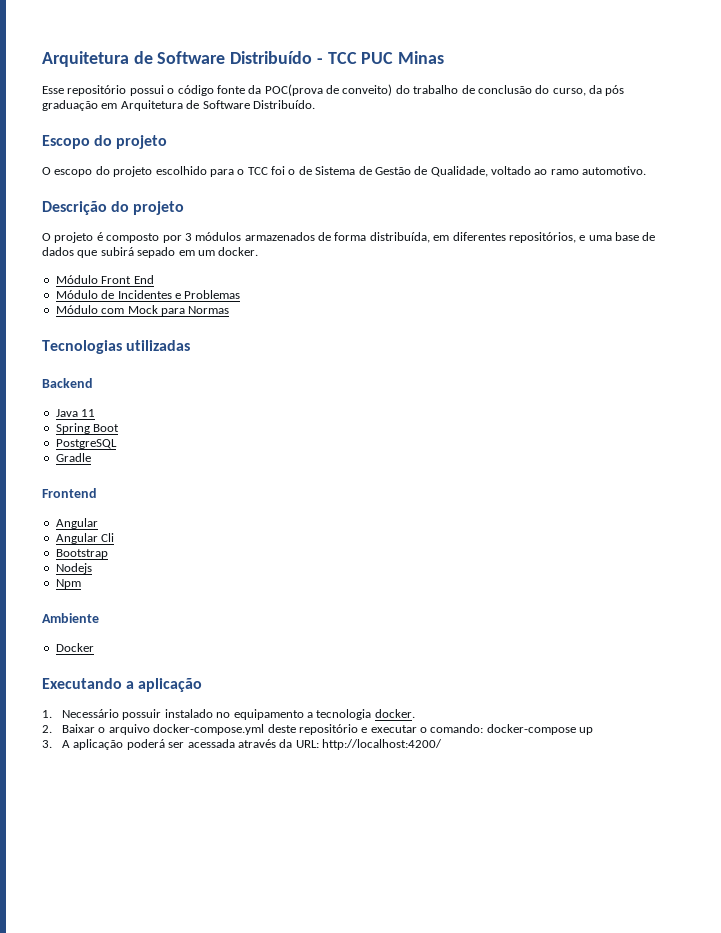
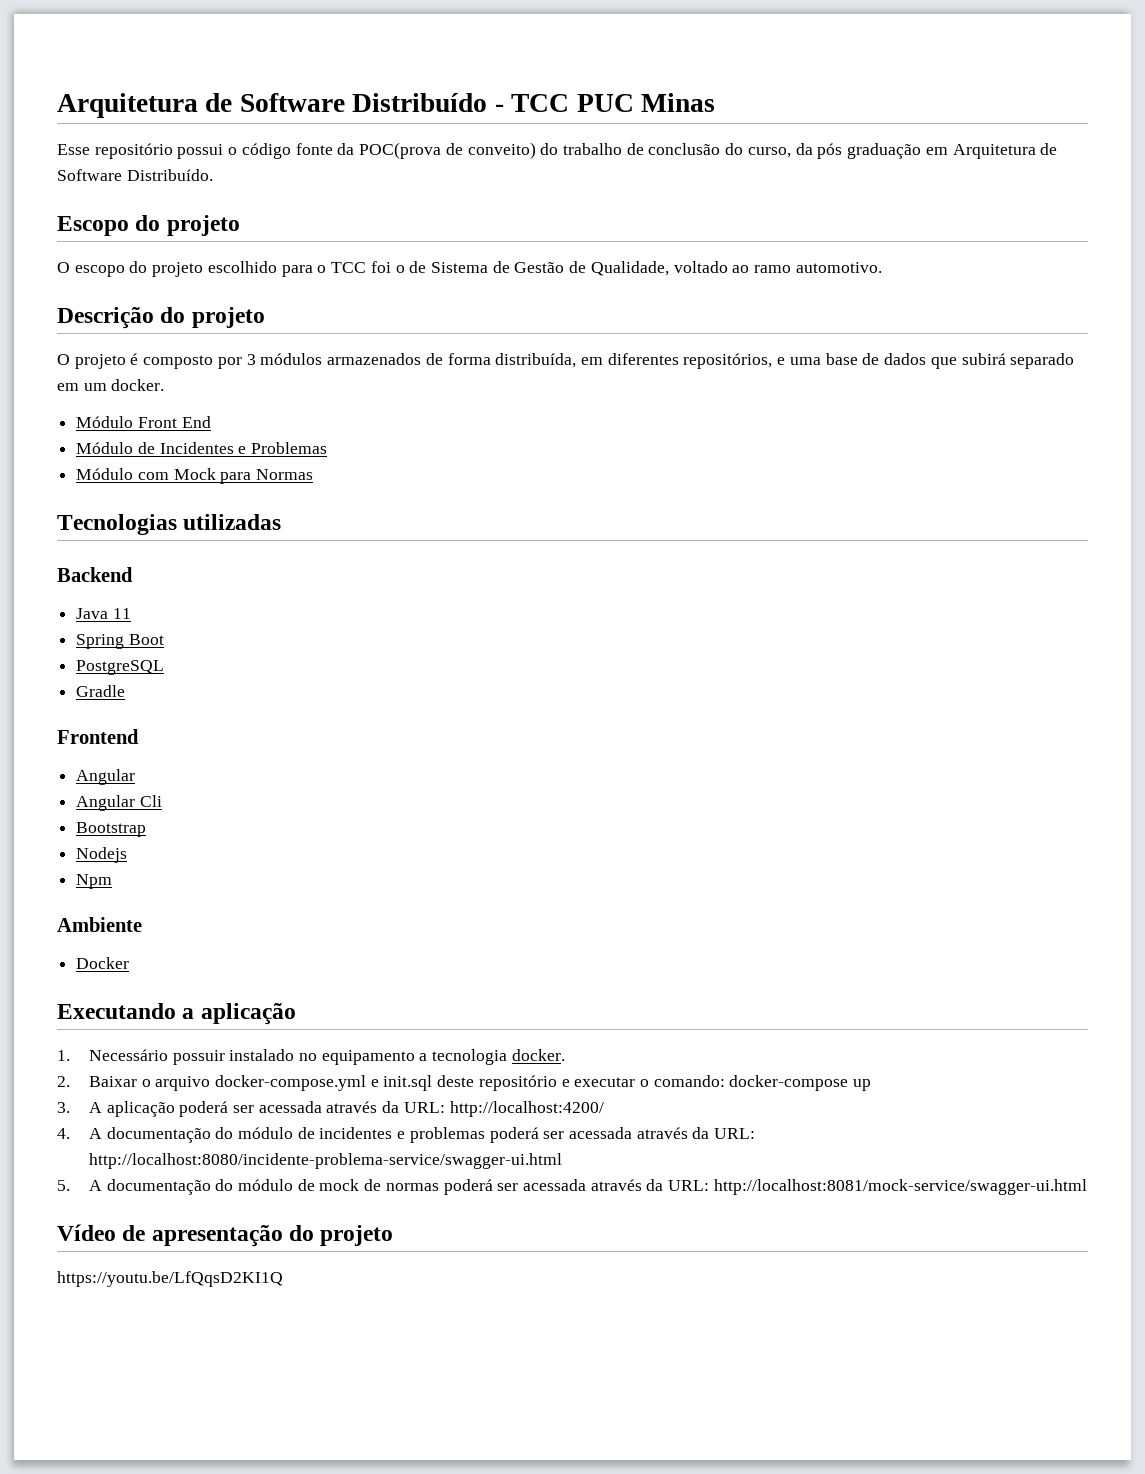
[137,247,176,258] sepado -> [1010,353,1075,369] separado
(265, 729) none -> [370,1075,433,1091] e init.sql
(443, 744) none -> [57,1127,756,1143] [88,1153,562,1169] [57,1179,1087,1195] [57,1224,394,1247] [57,1271,283,1287] // 4. A documentação do módulo de incidentes e problemas poderá ser acessada através da URL: http://localhost:8080/incidente-problema-service/swagger-ui.html // 5. A documentação do módulo de mock de normas poderá ser acessada através da URL: http://localhost:8081/mock-service/swagger-ui.html // Vídeo de apresentação do projeto // https://youtu.be/LfQqsD2KI1Q

